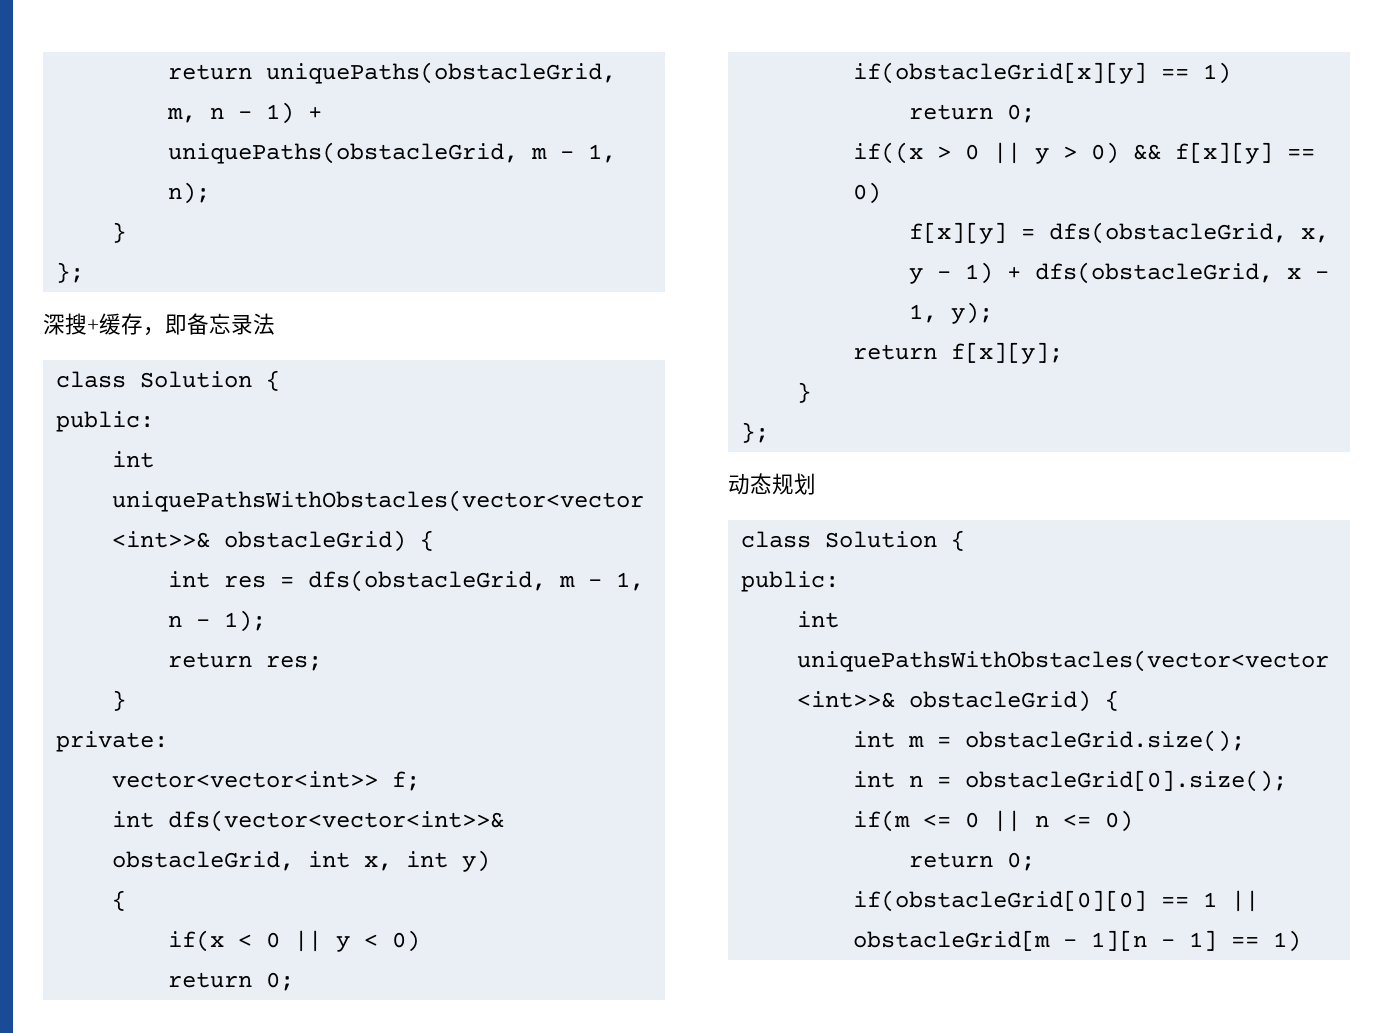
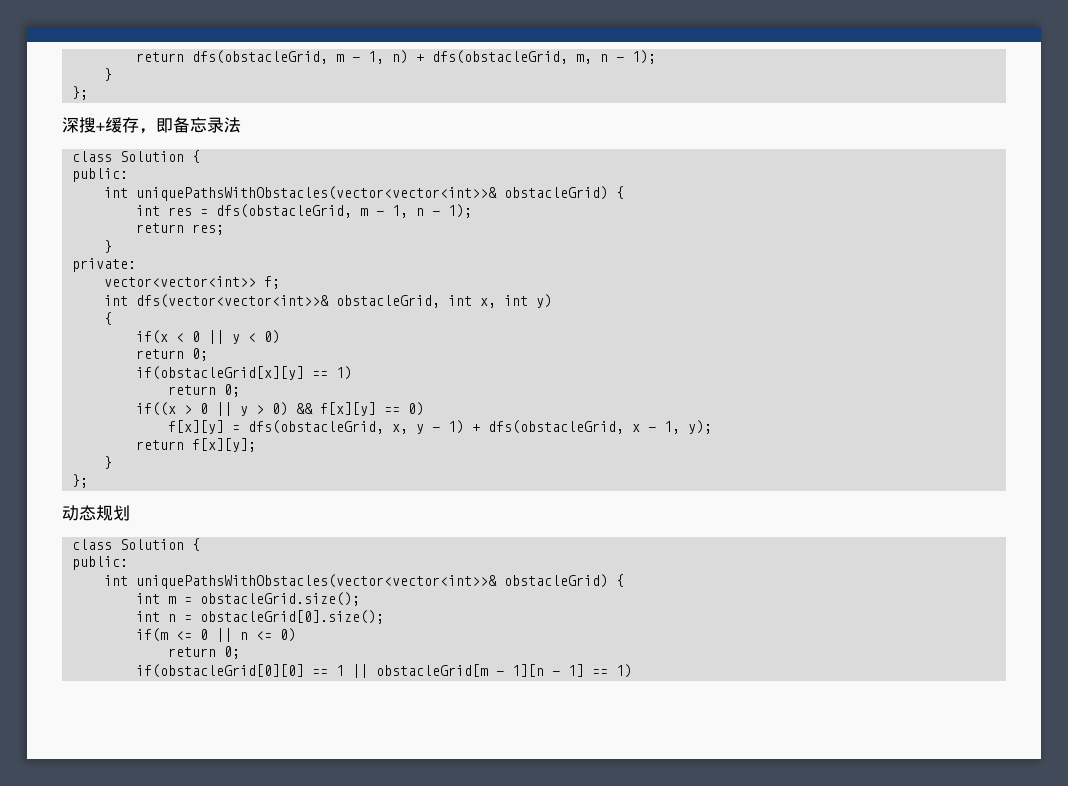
[167,62,616,84] [166,102,322,124] [167,142,616,164] [167,182,210,204] return uniquePaths(obstacleGrid, m, n - 1) + uniquePaths(obstacleGrid, m - 1, n); -> [136,50,657,64] return dfs(obstacleGrid, m - 1, n) + dfs(obstacleGrid, m, n - 1);

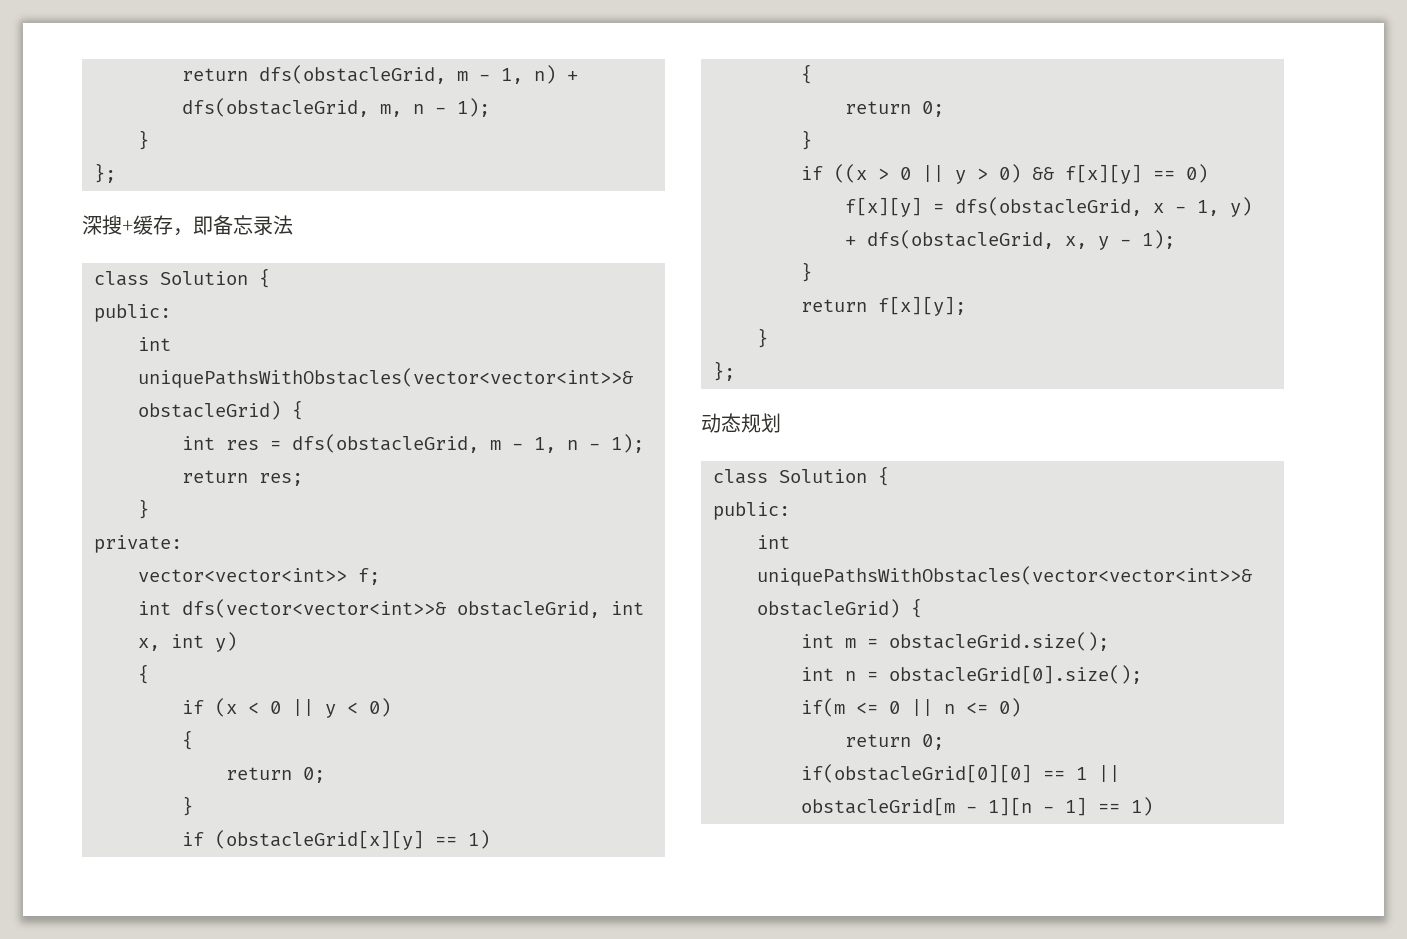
[136,330,169,344] if(x -> [182,698,237,717] if (x
[136,348,209,361] [136,366,353,380] [168,384,241,397] [136,402,177,416] return 0; // if(obstacleGrid[x][y] == 1) // return 0; // if((x -> [182,730,193,750] [226,767,325,783] [182,796,193,816] [182,830,490,850] [801,64,812,84] [845,101,944,117] [801,130,812,150] [801,164,867,183] { // return 0; // } // if (obstacleGrid[x][y] == 1) // { // return 0; // } // if ((x
[392,420,713,434] x, y - 1) + dfs(obstacleGrid, x - 1, y); -> [1153,197,1252,217] [845,230,1175,250] [801,262,812,282] x - 1, y) + dfs(obstacleGrid, x, y - 1); // }

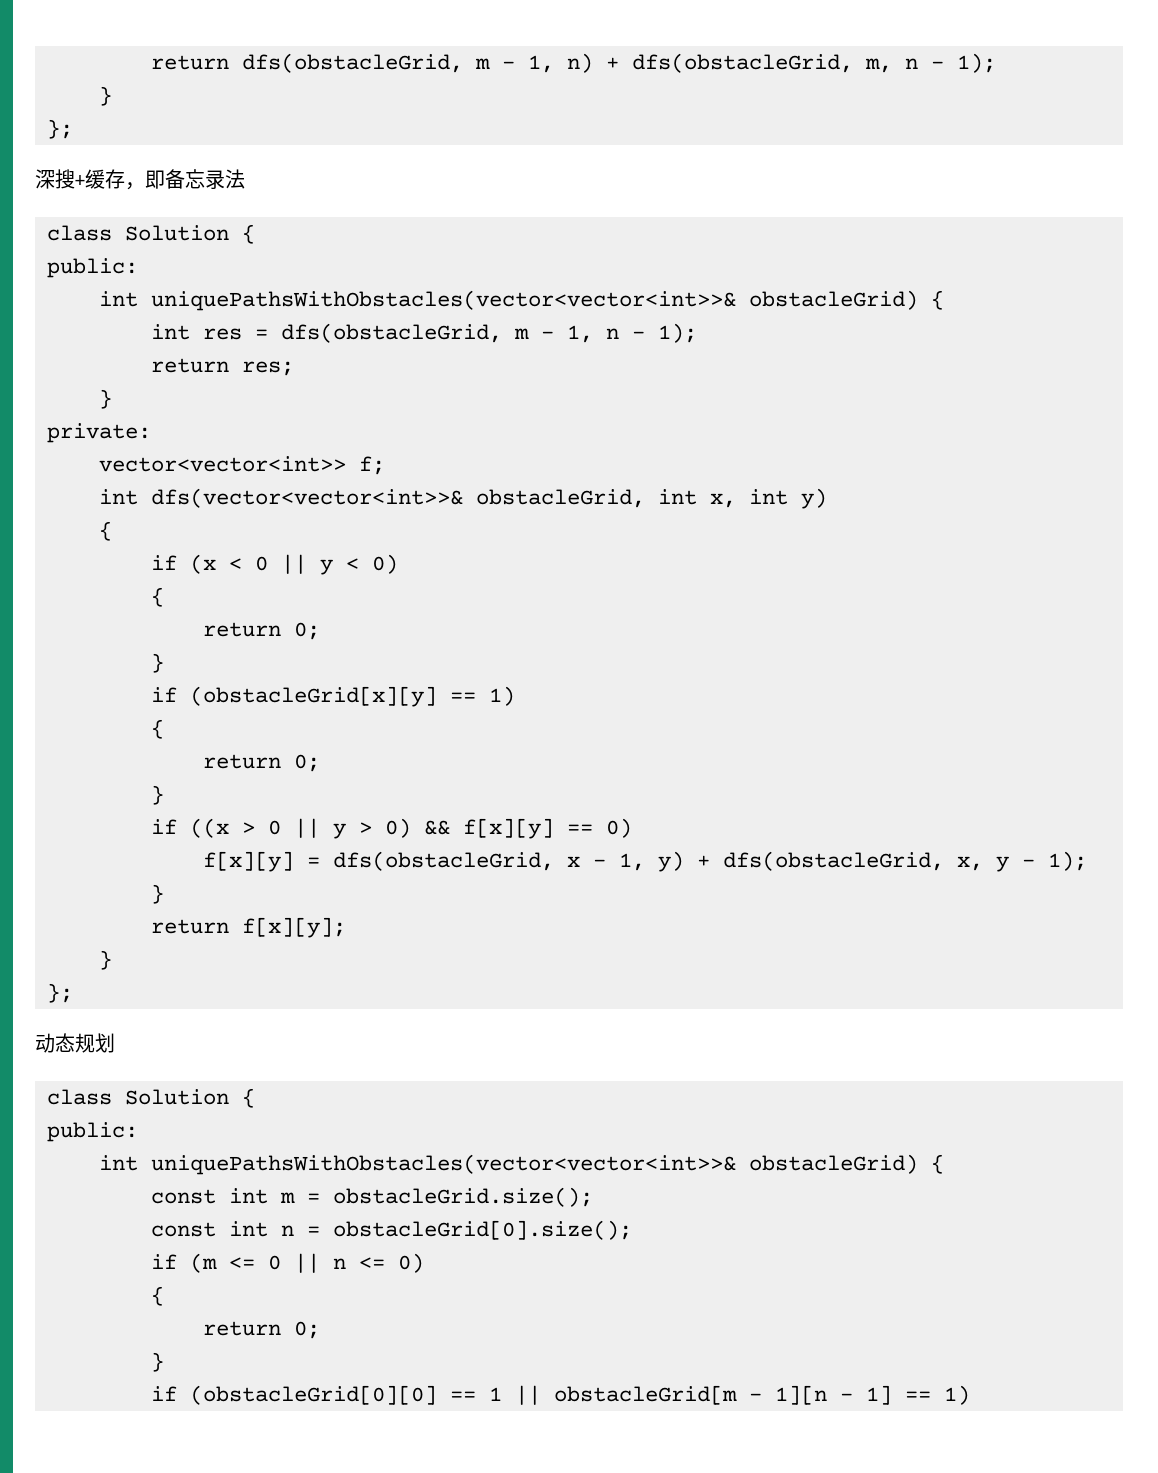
(922, 608) none -> [151,1189,216,1204] const
(1109, 641) none -> [151,1222,216,1237] const
[801,698,845,717] if(m -> [151,1253,217,1273] if (m
[845,734,944,750] [801,764,1032,783] // return 0; // if(obstacleGrid[0][0] -> [151,1286,164,1306] [203,1321,320,1339] [151,1352,164,1372] [151,1385,437,1405] // { // return 0; // } // if (obstacleGrid[0][0]

